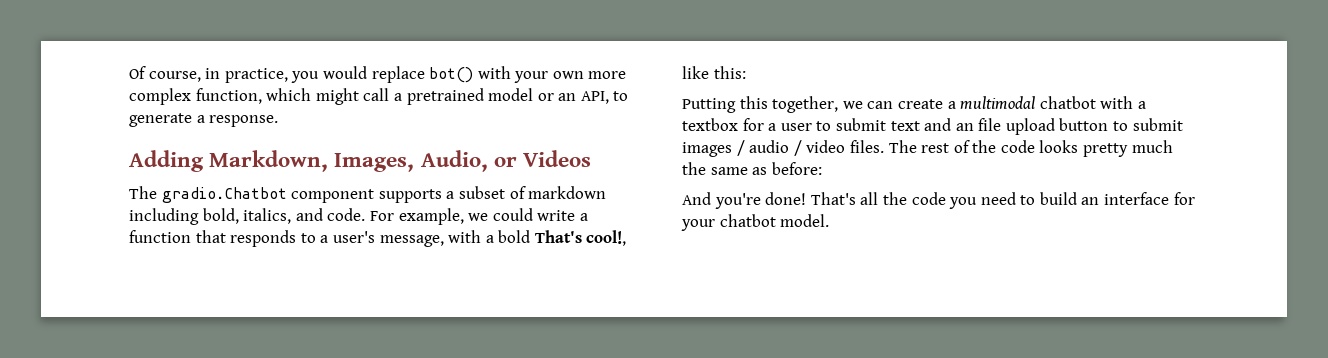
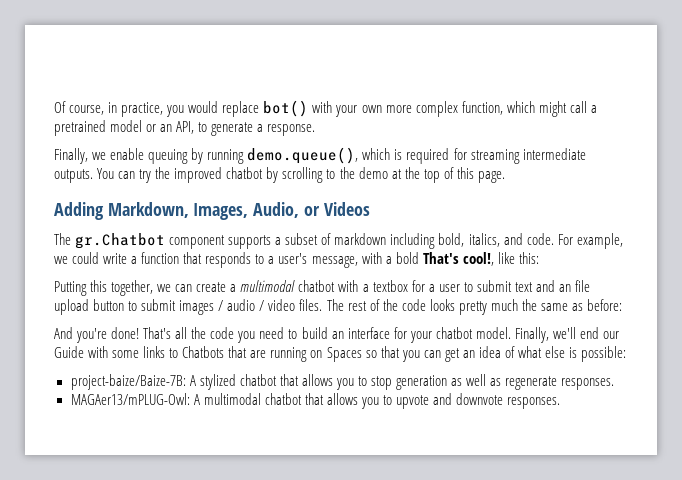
(279, 121) none -> [54,147,586,164] [54,167,505,183] // Finally, we enable queuing by running demo.queue(), which is required for streaming intermediate outputs. You can try the improved chatbot by scrolling to the demo at the top of this page.
[161,187,287,203] gradio.Chatbot -> [75,233,166,249] gr.Chatbot
(830, 220) none -> [514,327,619,343] [54,346,627,362] [70,374,615,390] [70,393,561,409] Finally, we'll end our Guide with some links to Chatbots that are running on Spaces so that you can get an idea of what else is possible: // project-baize/Baize-7B: A stylized chatbot that allows you to stop generation as well as regenerate responses. // MAGAer13/mPLUG-Owl: A multimodal chatbot that allows you to upvote and downvote responses.

